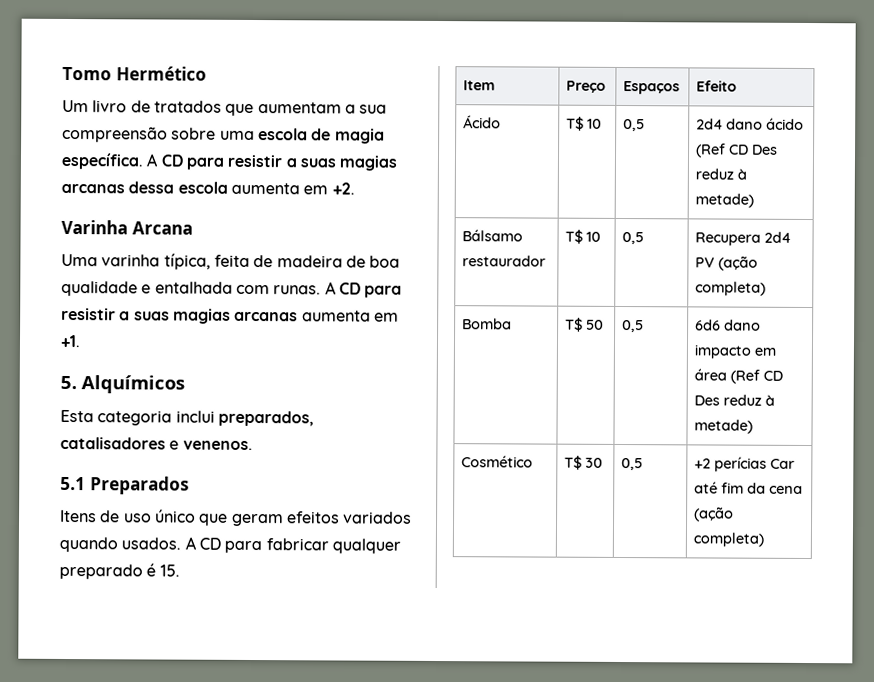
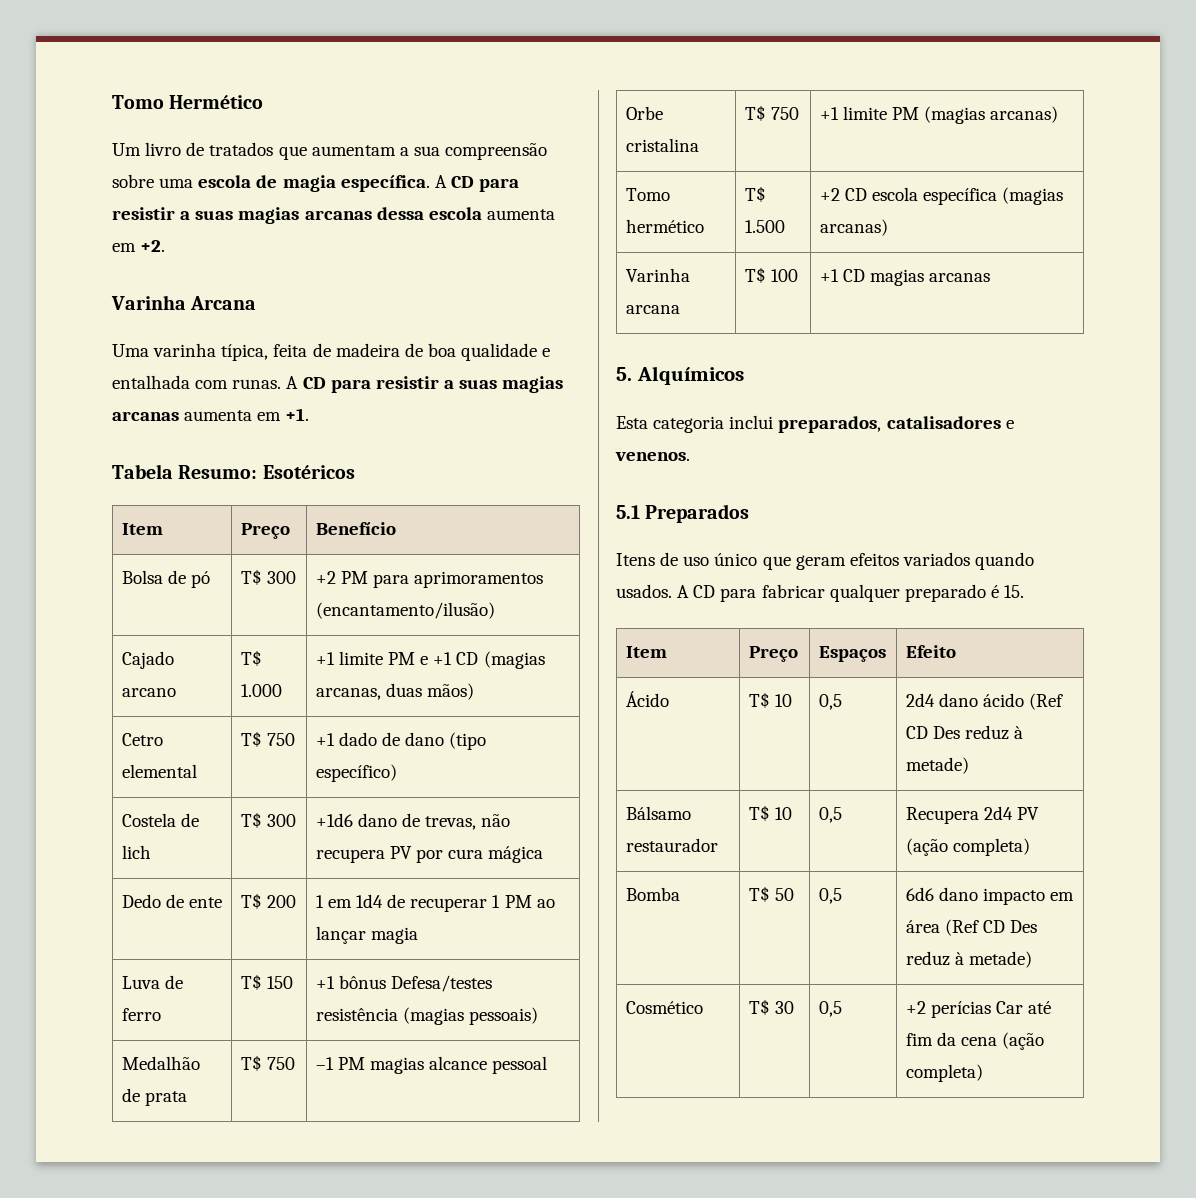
(81, 341) none -> [112,464,355,479] [121,523,163,535] [240,523,290,539] [315,522,396,535] [121,570,211,588] [240,569,296,585] [315,571,544,588] [315,602,495,619] [121,651,174,669] [121,688,176,697] [240,650,262,666] [240,684,282,697] [315,651,545,669] [315,683,475,700] [121,733,163,746] [121,764,197,778] [240,731,295,747] [315,732,487,750] [315,764,397,782] [121,813,199,827] [121,845,151,859] [240,812,296,828] [315,813,511,830] [315,846,544,863] [121,894,223,908] [240,893,296,909] [315,894,555,912] [315,926,418,944] [121,975,183,989] [121,1008,161,1021] [240,974,293,990] [315,975,493,992] [315,1007,539,1025] [121,1056,200,1070] [121,1088,187,1106] [240,1055,295,1071] [315,1056,548,1074] [625,106,663,120] [625,138,699,152] [744,105,799,121] [819,106,1059,124] [625,188,670,201] [625,219,704,233] [744,186,766,202] [744,220,785,233] [819,187,1064,205] [819,219,888,236] [625,268,690,282] [625,305,680,314] [744,267,798,283] [819,269,991,286] // Tabela Resumo: Esotéricos // Item | Preço | Benefício // Bolsa de pó | T$ 300 | +2 PM para aprimoramentos (encantamento/ilusão) // Cajado arcano | T$ 1.000 | +1 limite PM e +1 CD (magias arcanas, duas mãos) // Cetro elemental | T$ 750 | +1 dado de dano (tipo específico) // Costela de lich | T$ 300 | +1d6 dano de trevas, não recupera PV por cura mágica // Dedo de ente | T$ 200 | 1 em 1d4 de recuperar 1 PM ao lançar magia // Luva de ferro | T$ 150 | +1 bônus Defesa/testes resistência (magias pessoais) // Medalhão de prata | T$ 750 | –1 PM magias alcance pessoal // Orbe cristalina | T$ 750 | +1 limite PM (magias arcanas) // Tomo hermético | T$ 1.500 | +2 CD escola específica (magias arcanas) // Varinha arcana | T$ 100 | +1 CD magias arcanas

